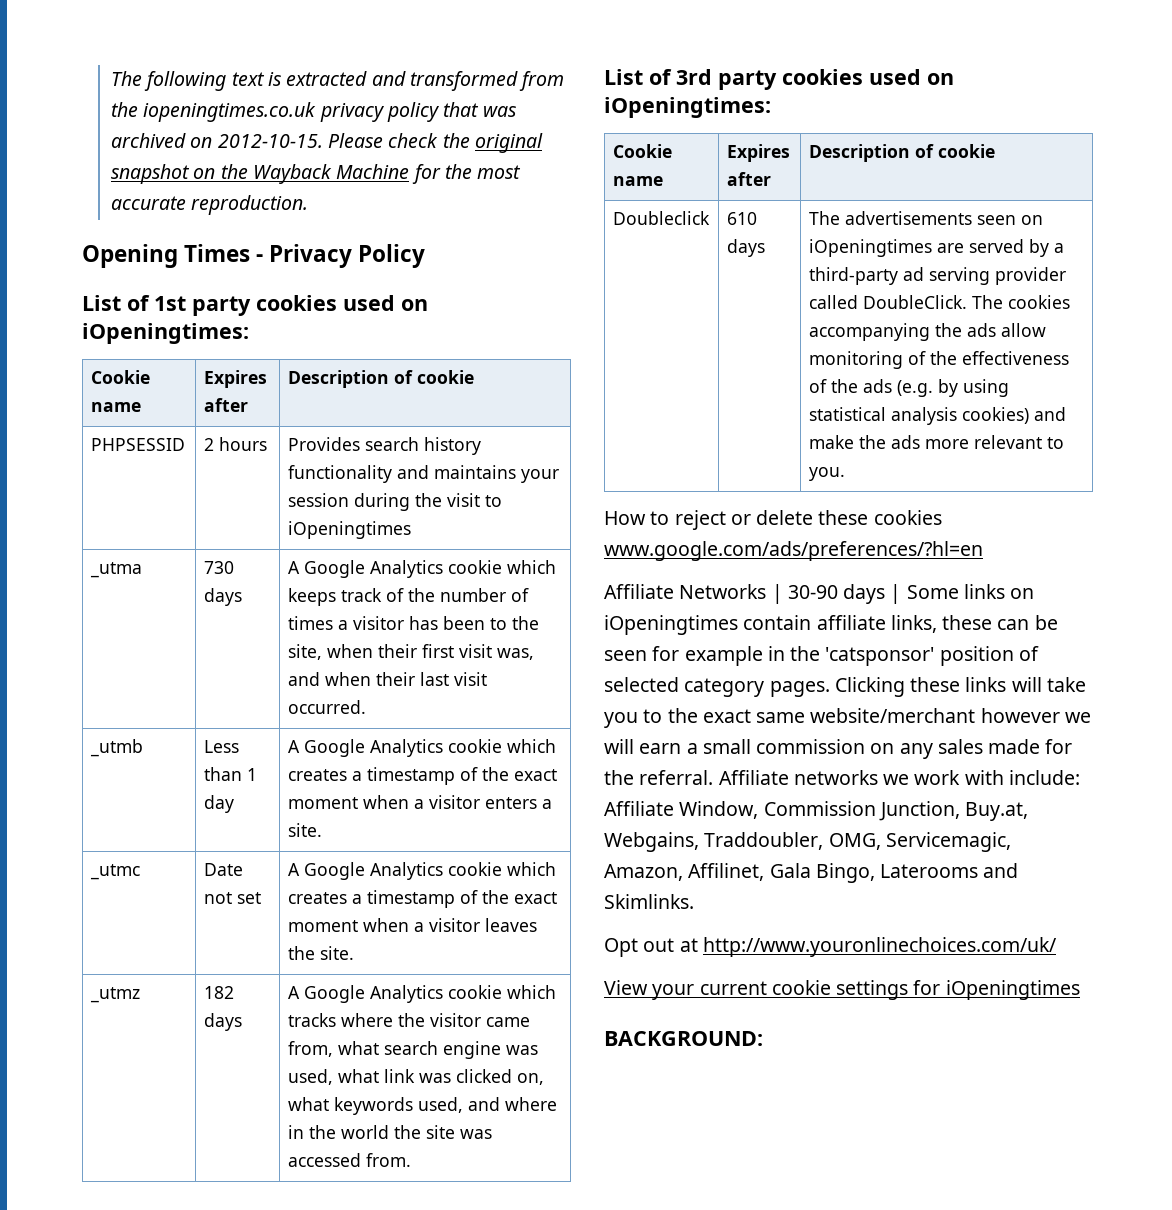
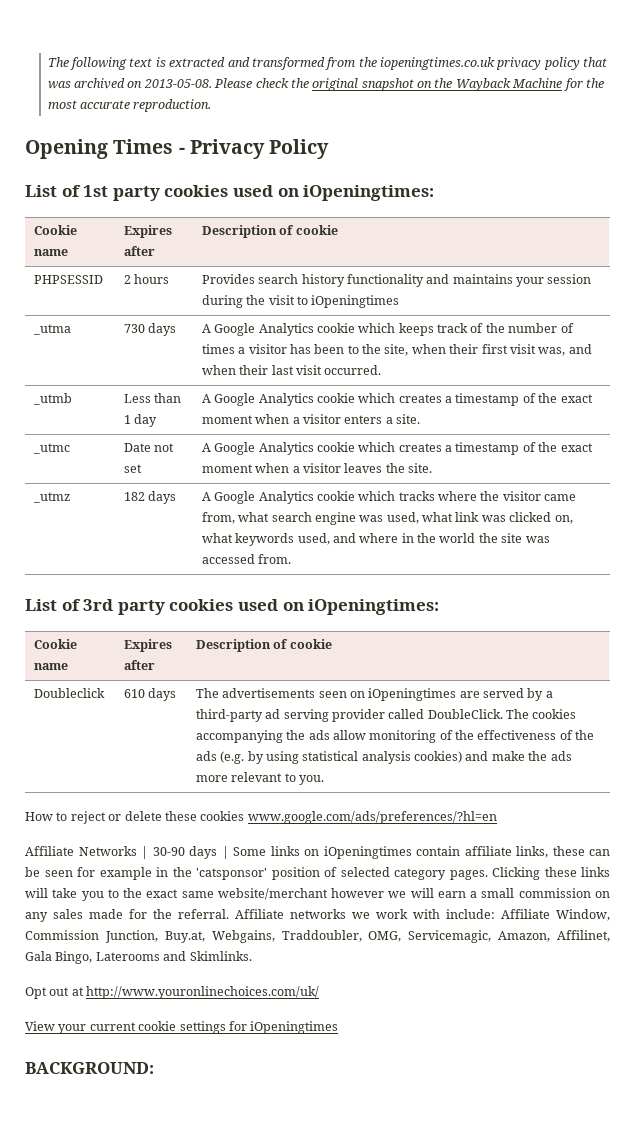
[217,134,323,148] 2012-10-15. -> [143,79,212,88] 2013-05-08.

